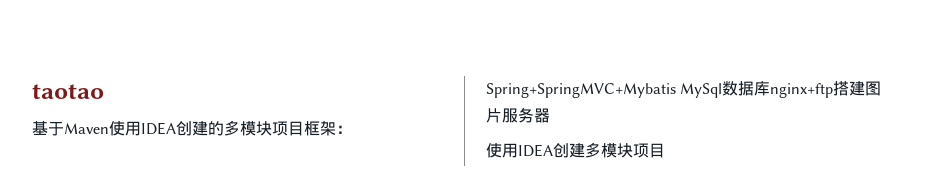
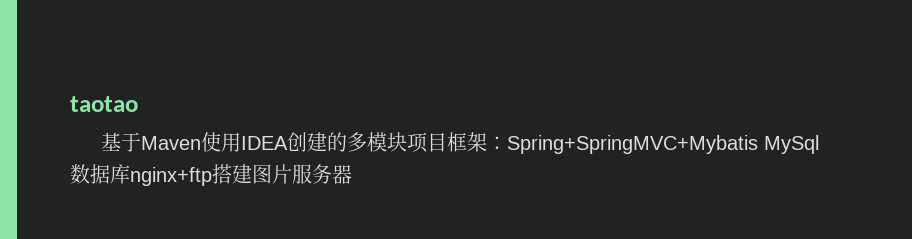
[486,142,665,158] // 使用IDEA创建多模块项目 -> (352, 174) none

